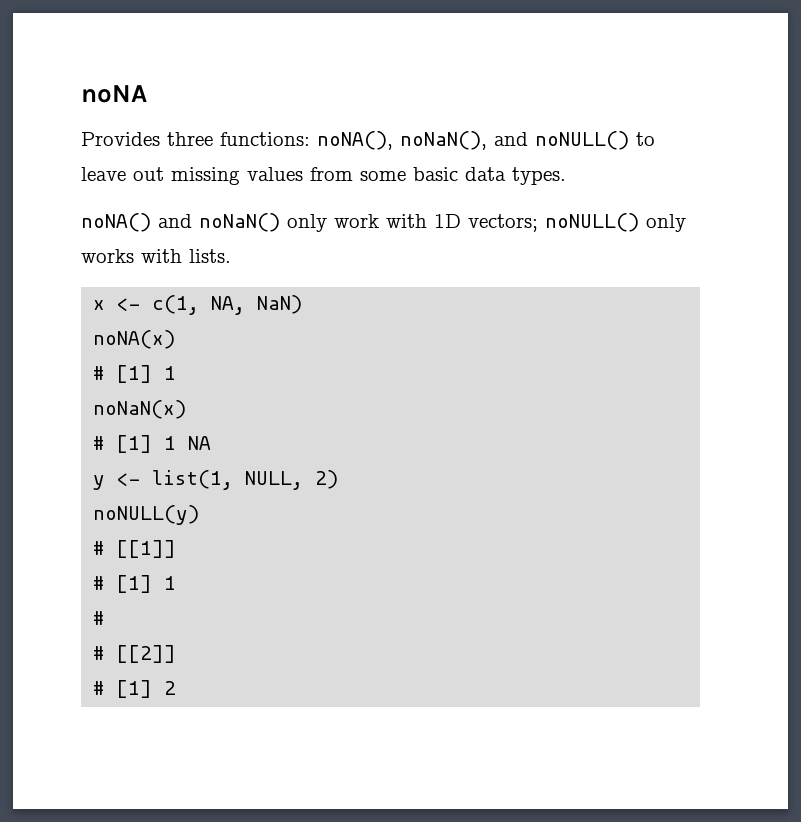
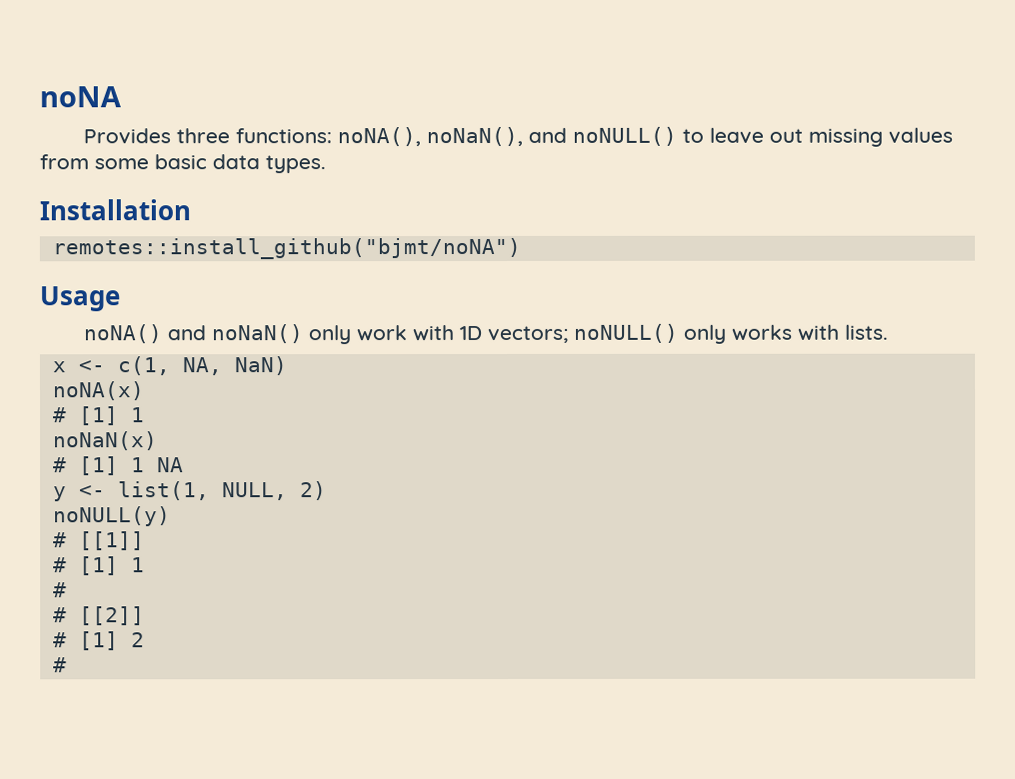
(566, 176) none -> [39,199,191,221] [51,237,521,260] [39,286,120,312] // Installation // remotes::install_github("bjmt/noNA") // Usage
(177, 688) none -> [52,657,67,673] // #

